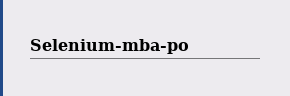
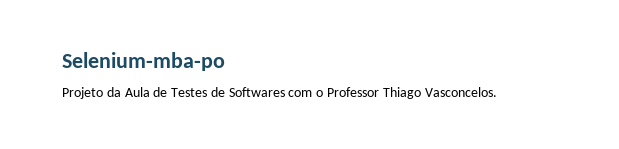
(189, 46) none -> [62,87,497,99] // Projeto da Aula de Testes de Softwares com o Professor Thiago Vasconcelos.

